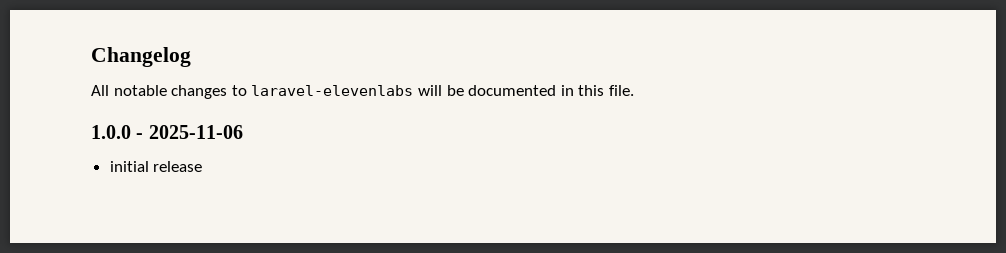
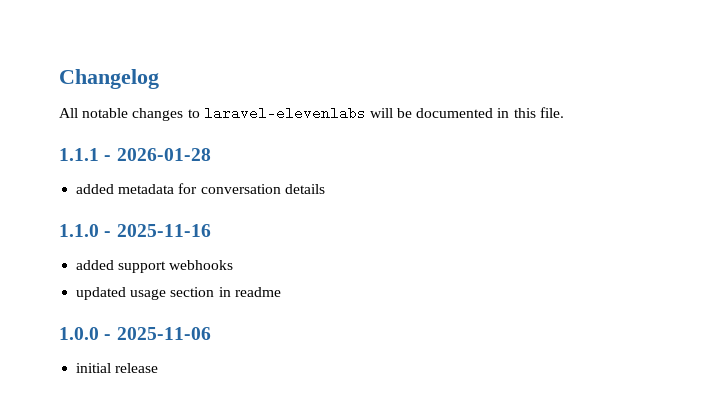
(634, 90) none -> [59,148,211,161] [76,183,325,194] [59,224,211,237] [76,260,234,273] [76,287,281,300] // 1.1.1 - 2026-01-28 // added metadata for conversation details // 1.1.0 - 2025-11-16 // added support webhooks // updated usage section in readme

